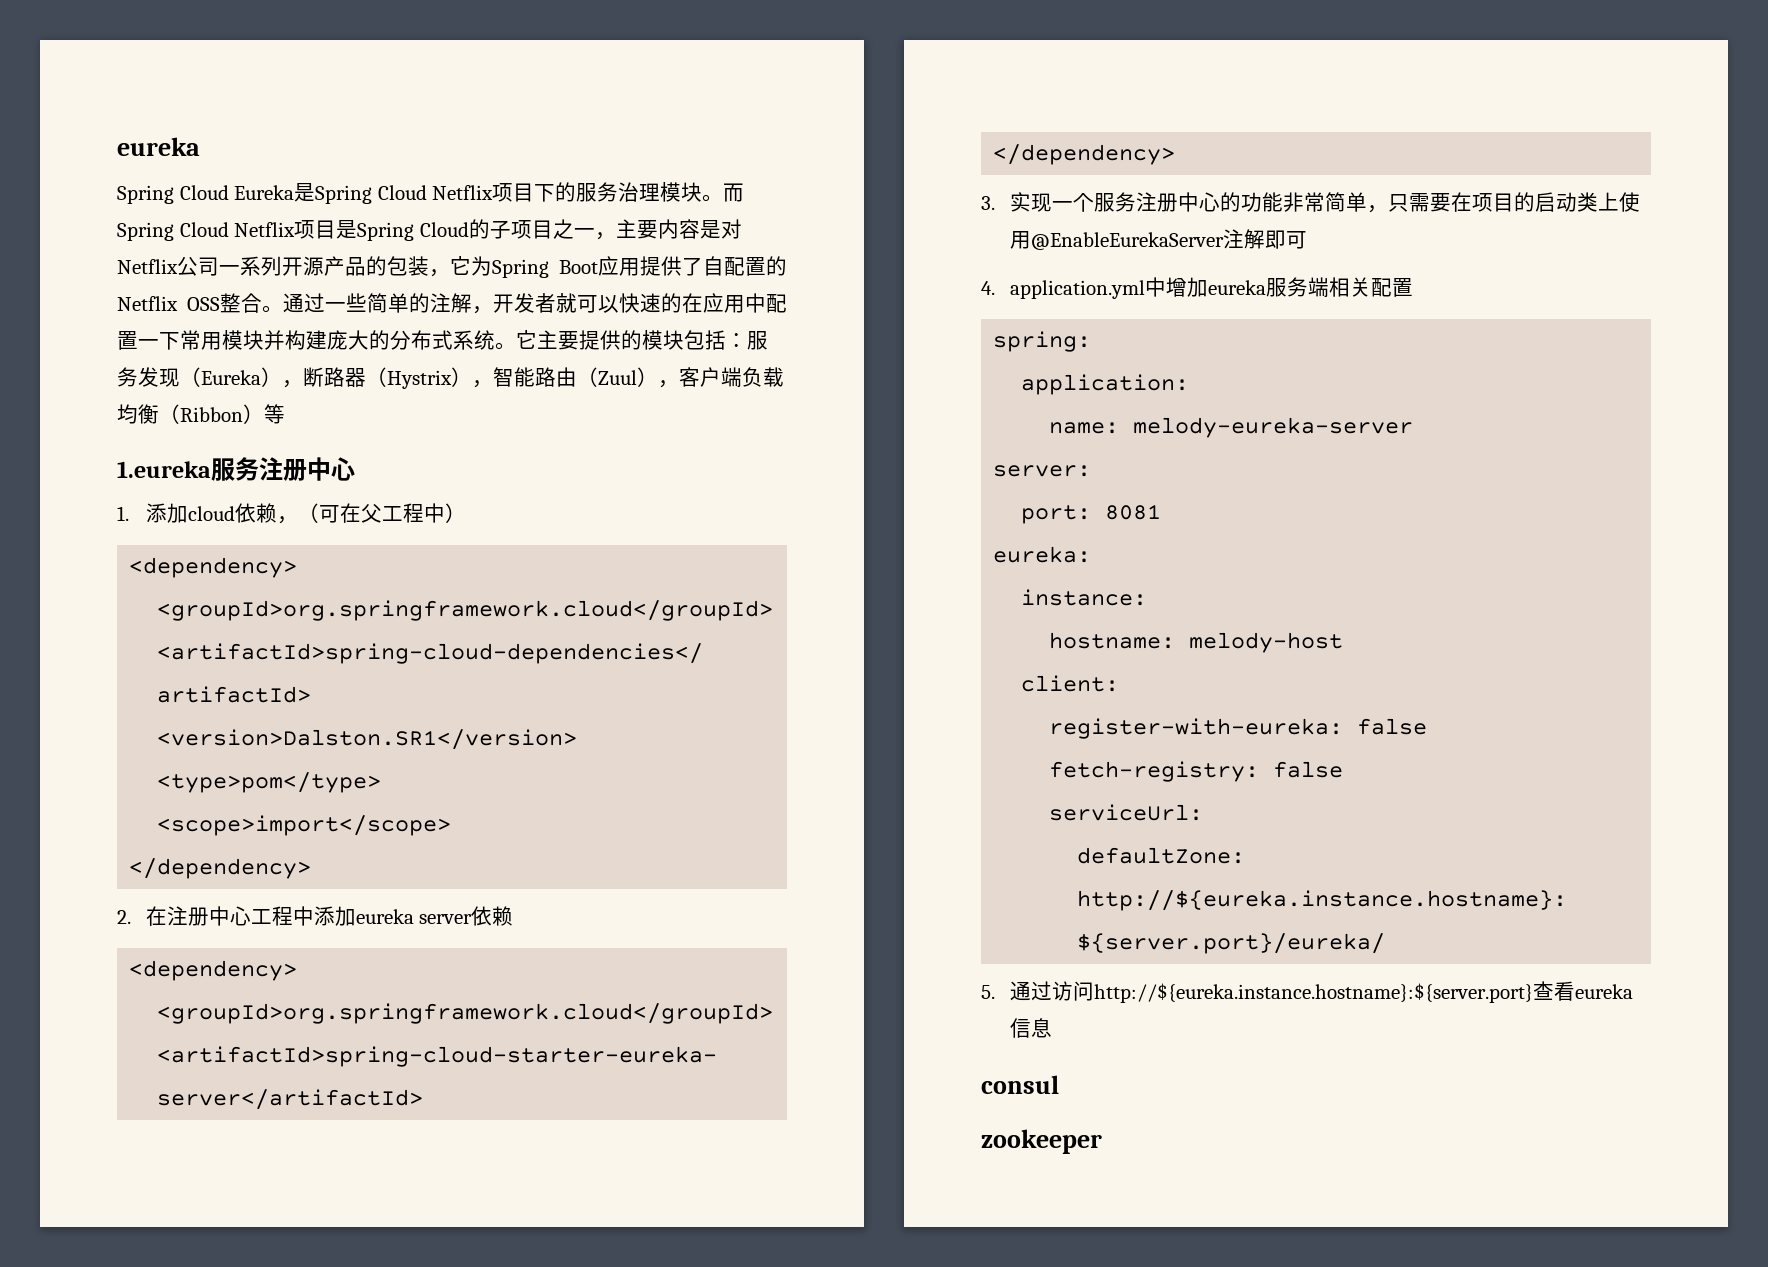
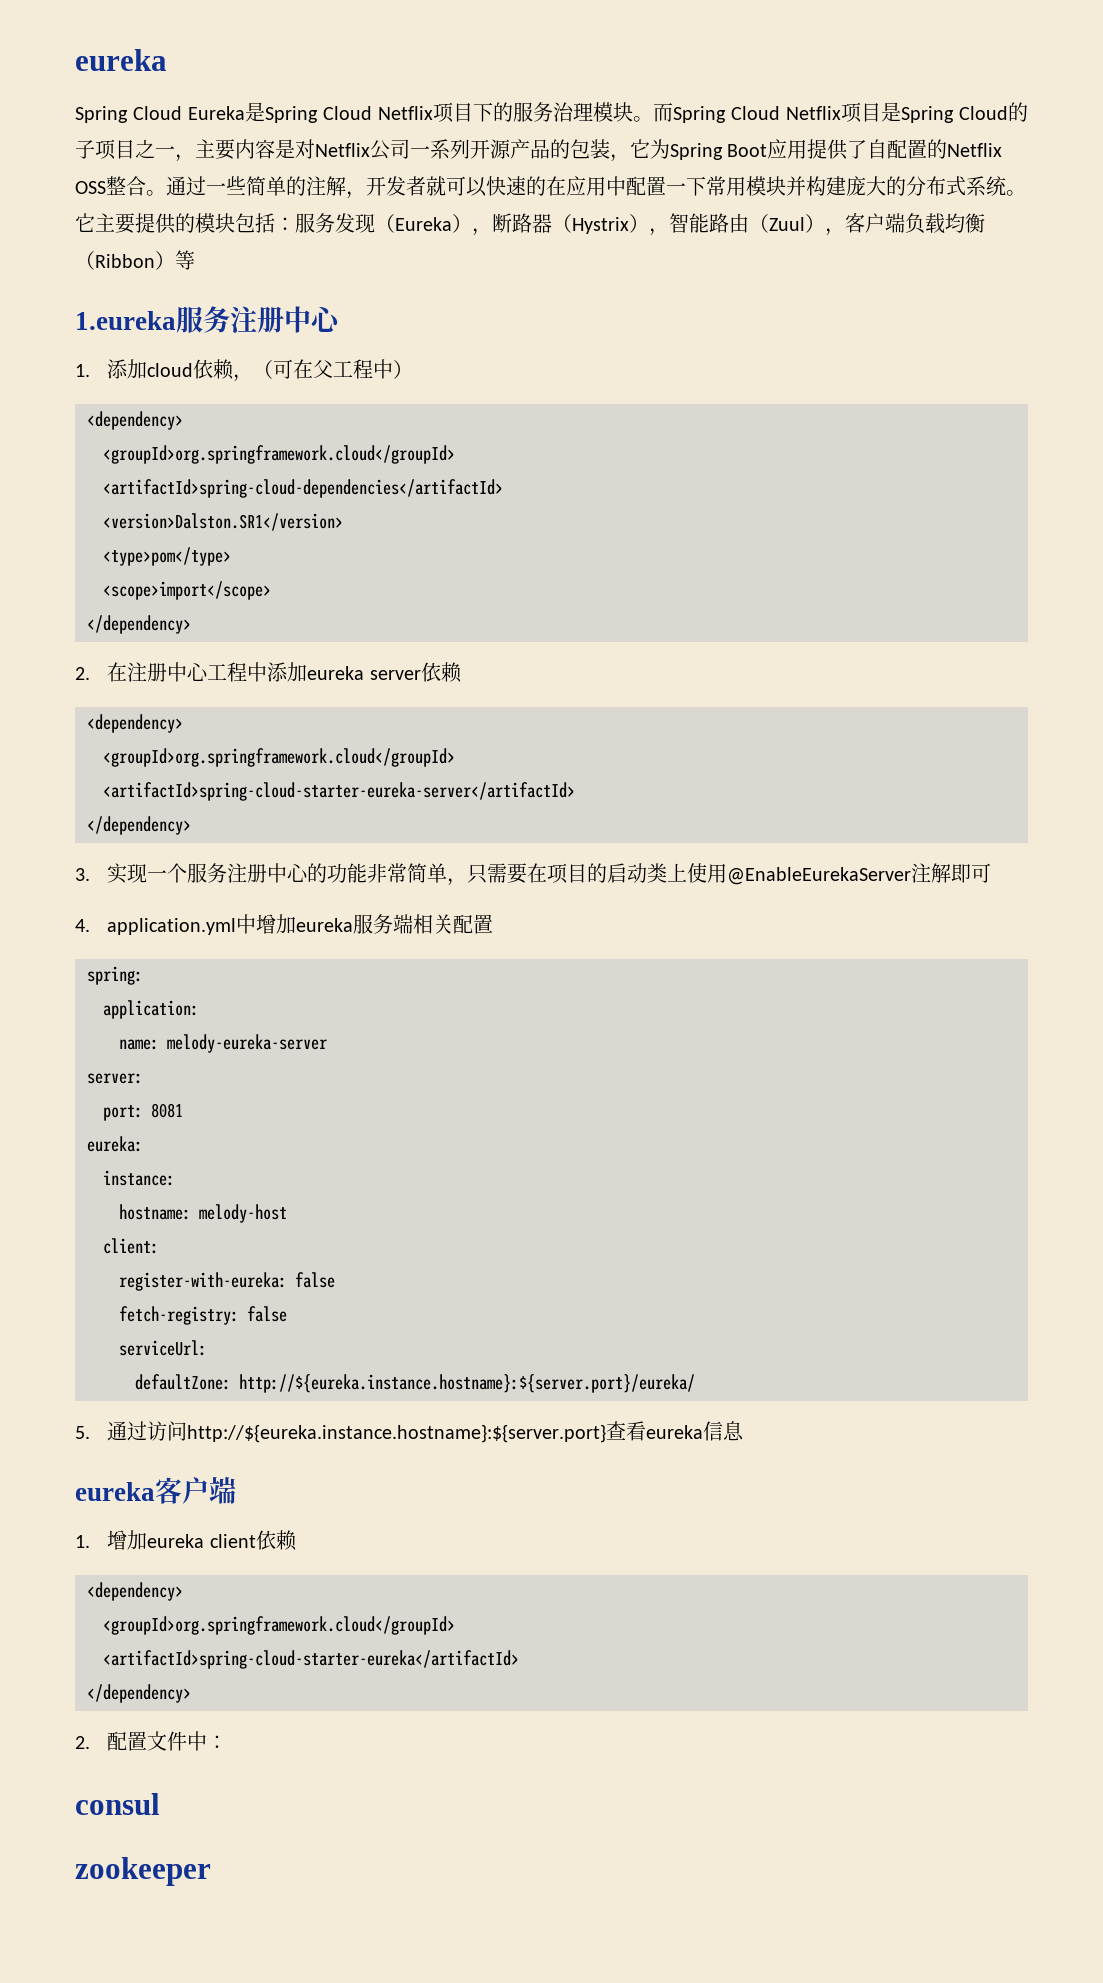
(1052, 1028) none -> [75,1477,236,1504] [75,1530,297,1551] [87,1582,183,1601] [103,1616,455,1635] [103,1650,519,1669] [87,1684,191,1703] [75,1731,228,1751] // eureka客户端 // 1.增加eureka client依赖 // <dependency> // <groupId>org.springframework.cloud</groupId> // <artifactId>spring-cloud-starter-eureka</artifactId> // </dependency> // 2.配置文件中：

